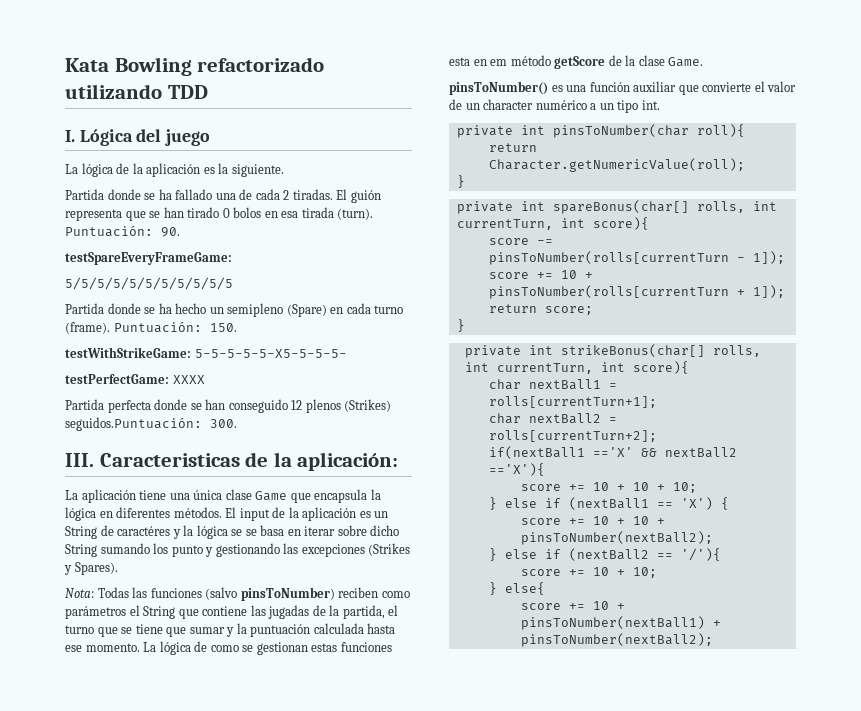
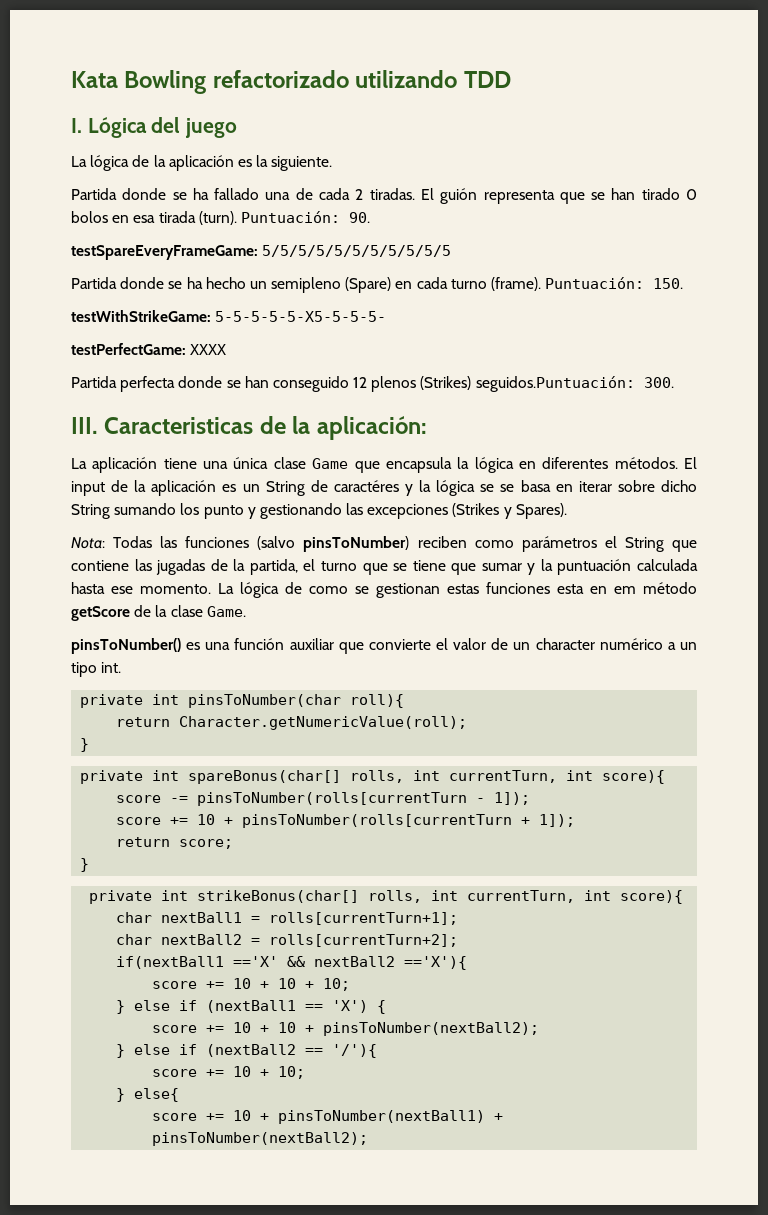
(232, 258) // -> (258, 252) none

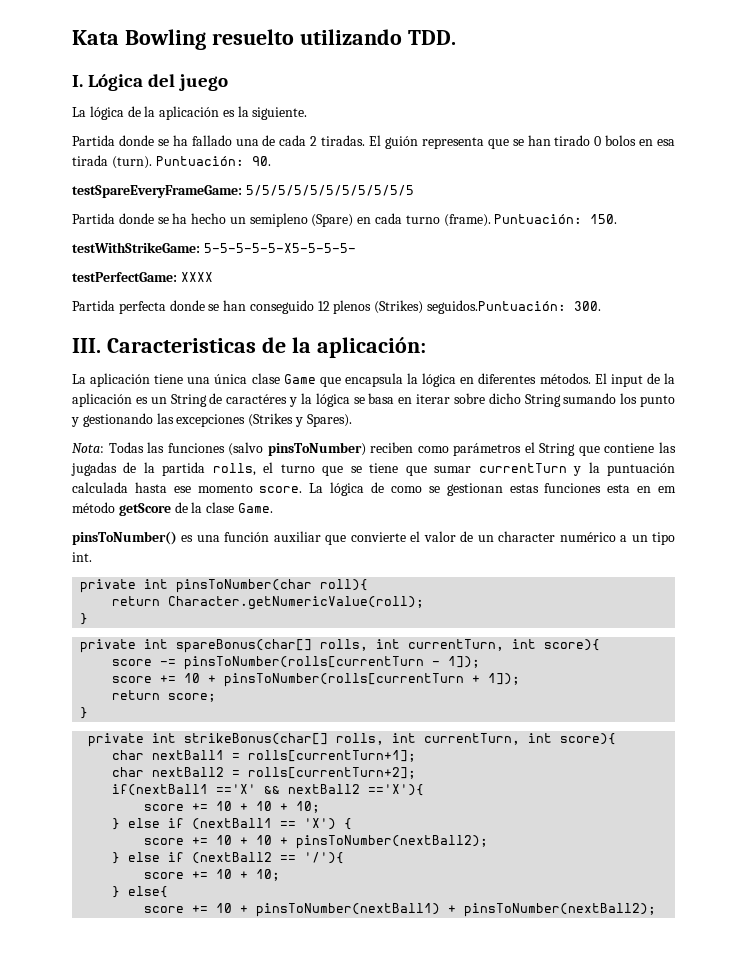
[212,70,511,88] refactorizado utilizando TDD -> [211,29,456,45] resuelto utilizando TDD.
[500,484,515,492] se -> (365, 400) none
[249,559,298,575] partida, -> [162,462,256,476] partida rolls,
(522, 567) none -> [478,463,567,473] currentTurn
[140,584,211,594] momento. -> [197,484,303,493] momento score.

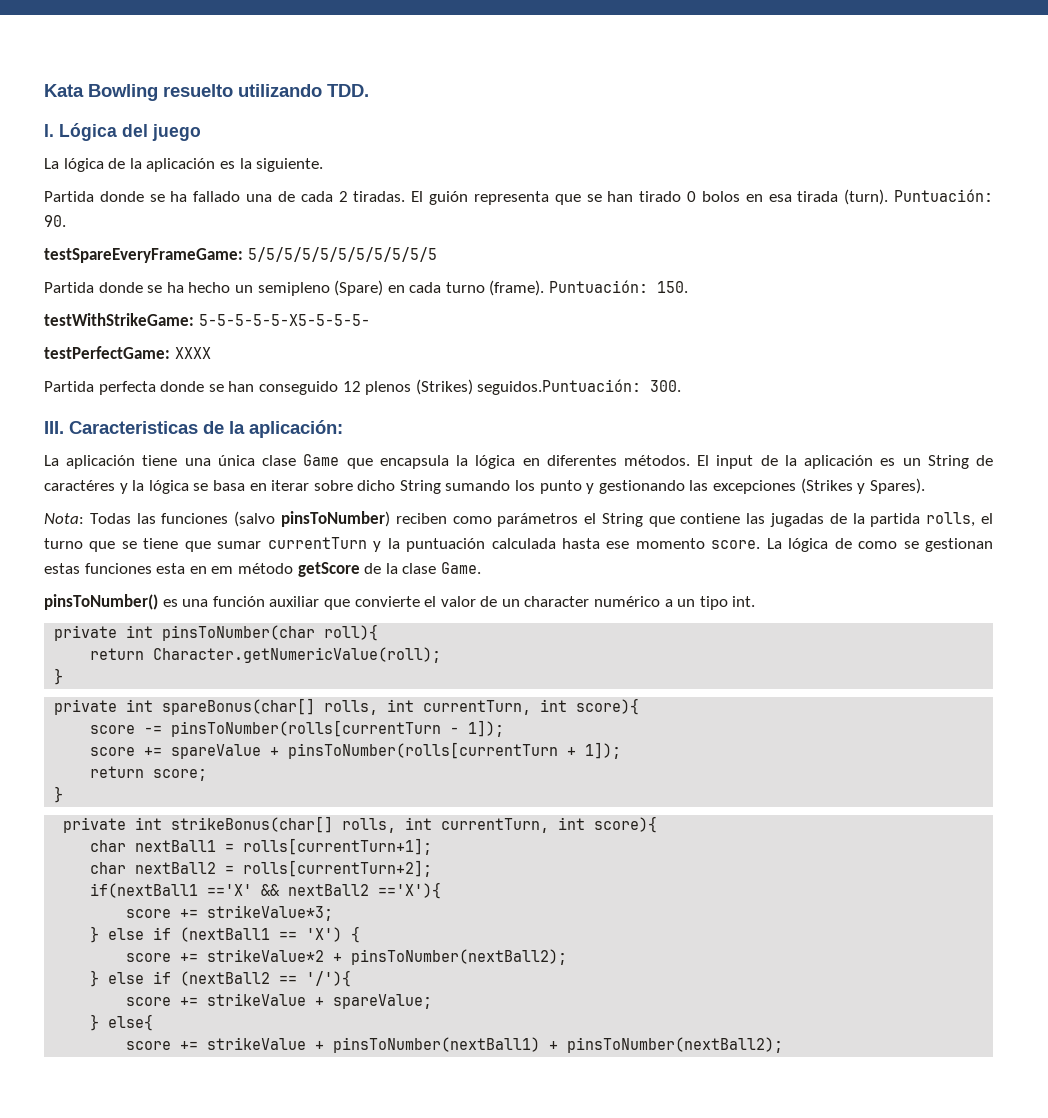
[184,673,201,683] 10 -> [171,744,262,759] spareValue
[216,801,321,813] 10 + 10 + 10; -> [207,905,334,921] strikeValue*3;
[216,835,273,845] 10 + 10 -> [207,949,325,962] strikeValue*2
[216,869,281,881] 10 + 10; -> [207,993,433,1009] strikeValue + spareValue;
[216,903,233,913] 10 -> [207,1037,307,1050] strikeValue

